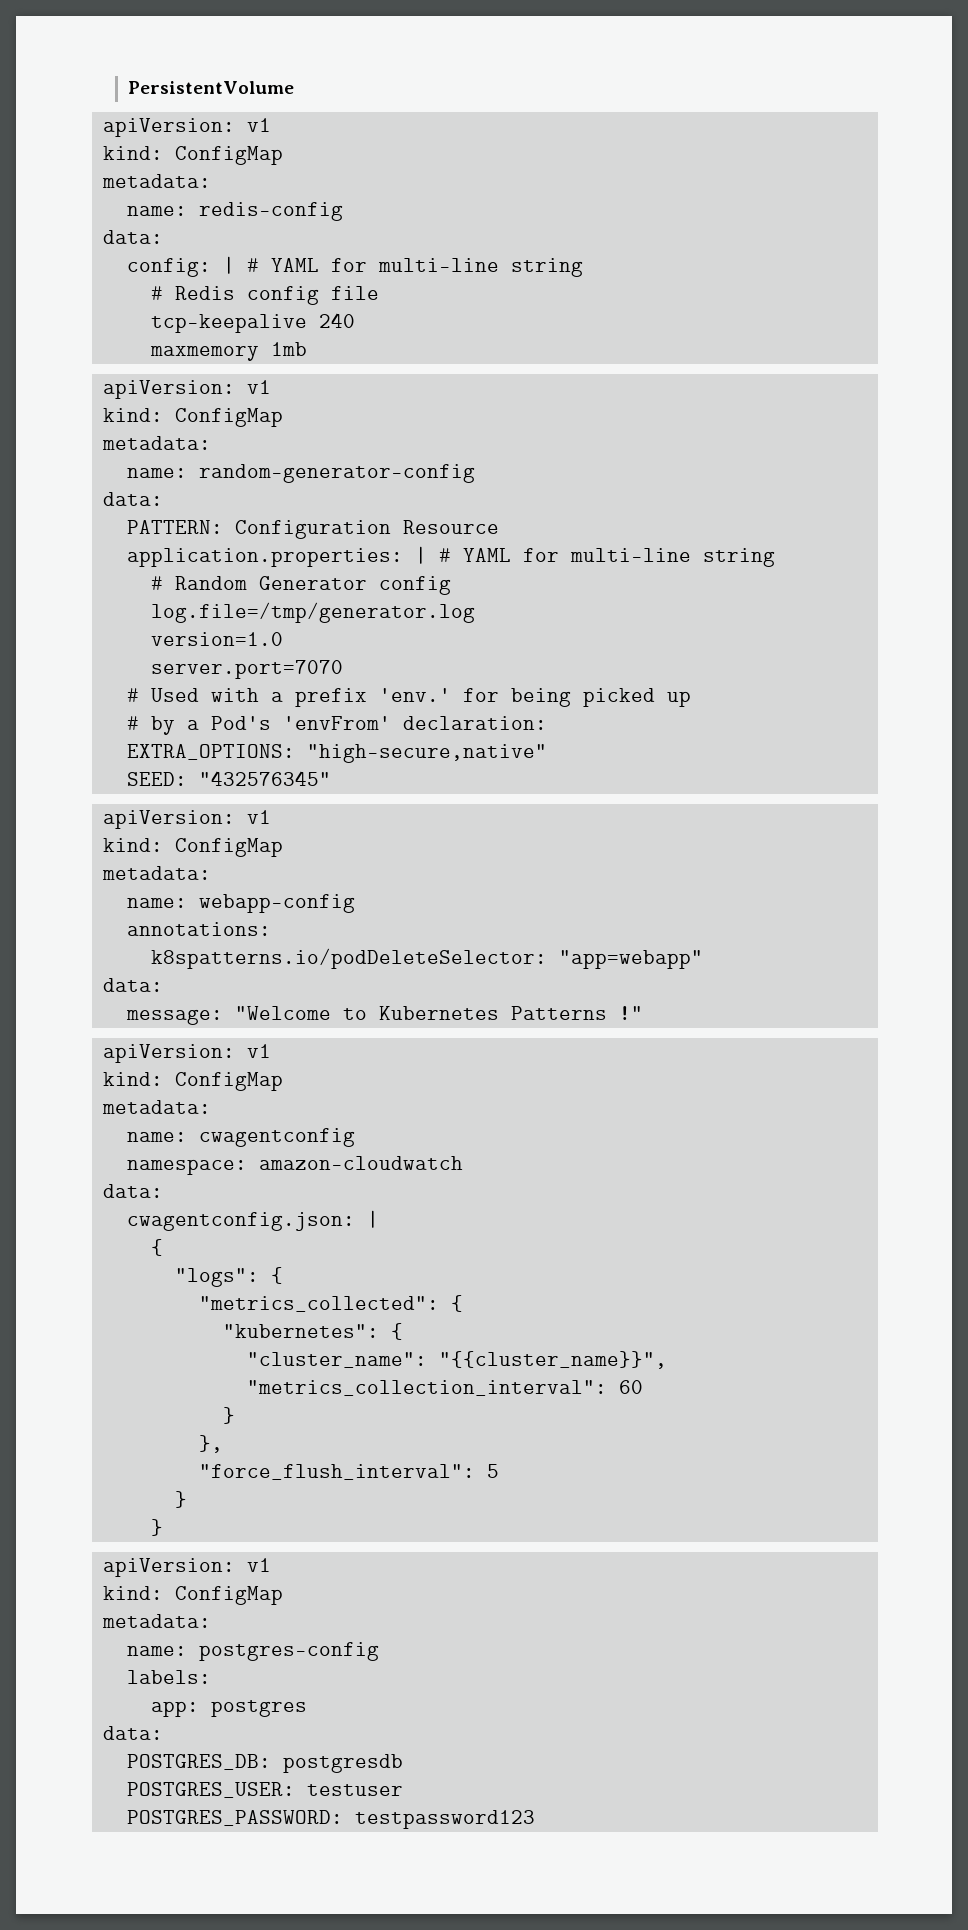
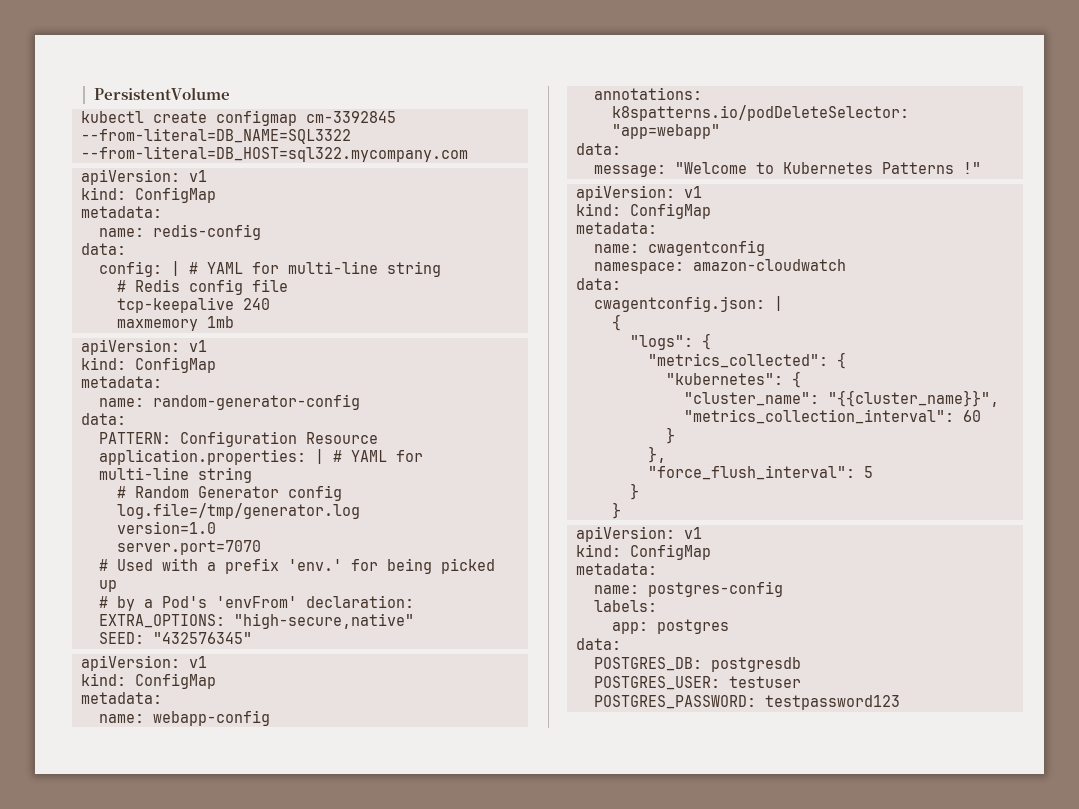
(295, 87) none -> [81,110,396,126] [81,128,351,144] [81,146,468,162] // kubectl create configmap cm-3392845 --from-literal=DB_NAME=SQL3322 --from-literal=DB_HOST=sql322.mycompany.com

